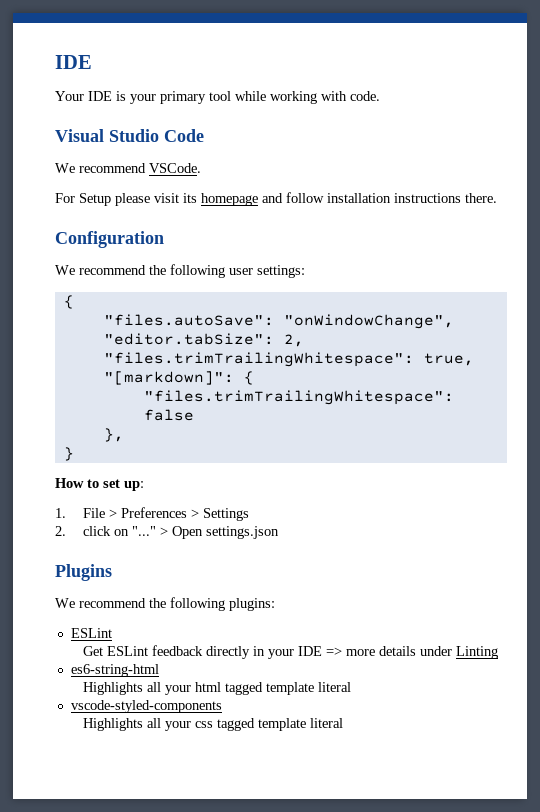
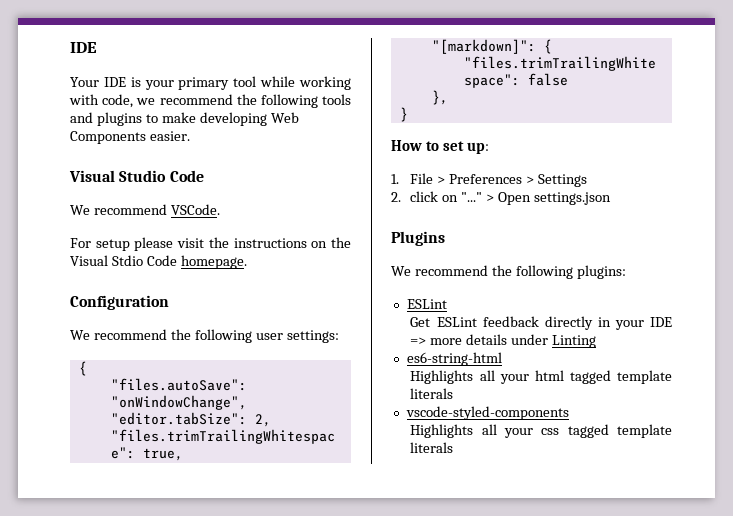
[350,91,380,101] code. -> [102,94,351,108] [70,112,299,126] [70,131,190,144] code, we recommend the following tools and plugins to make developing Web Components easier.
[79,193,111,206] Setup -> [95,239,130,251] setup
[183,192,497,206] its homepage and follow installation instructions there. -> [208,237,352,248] [70,255,247,269] the instructions on the Visual Stdio Code homepage.
[317,682,351,692] literal -> [410,388,454,399] literals
[309,718,343,728] literal -> [410,442,454,453] literals

